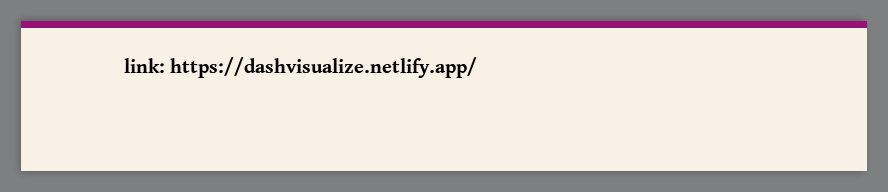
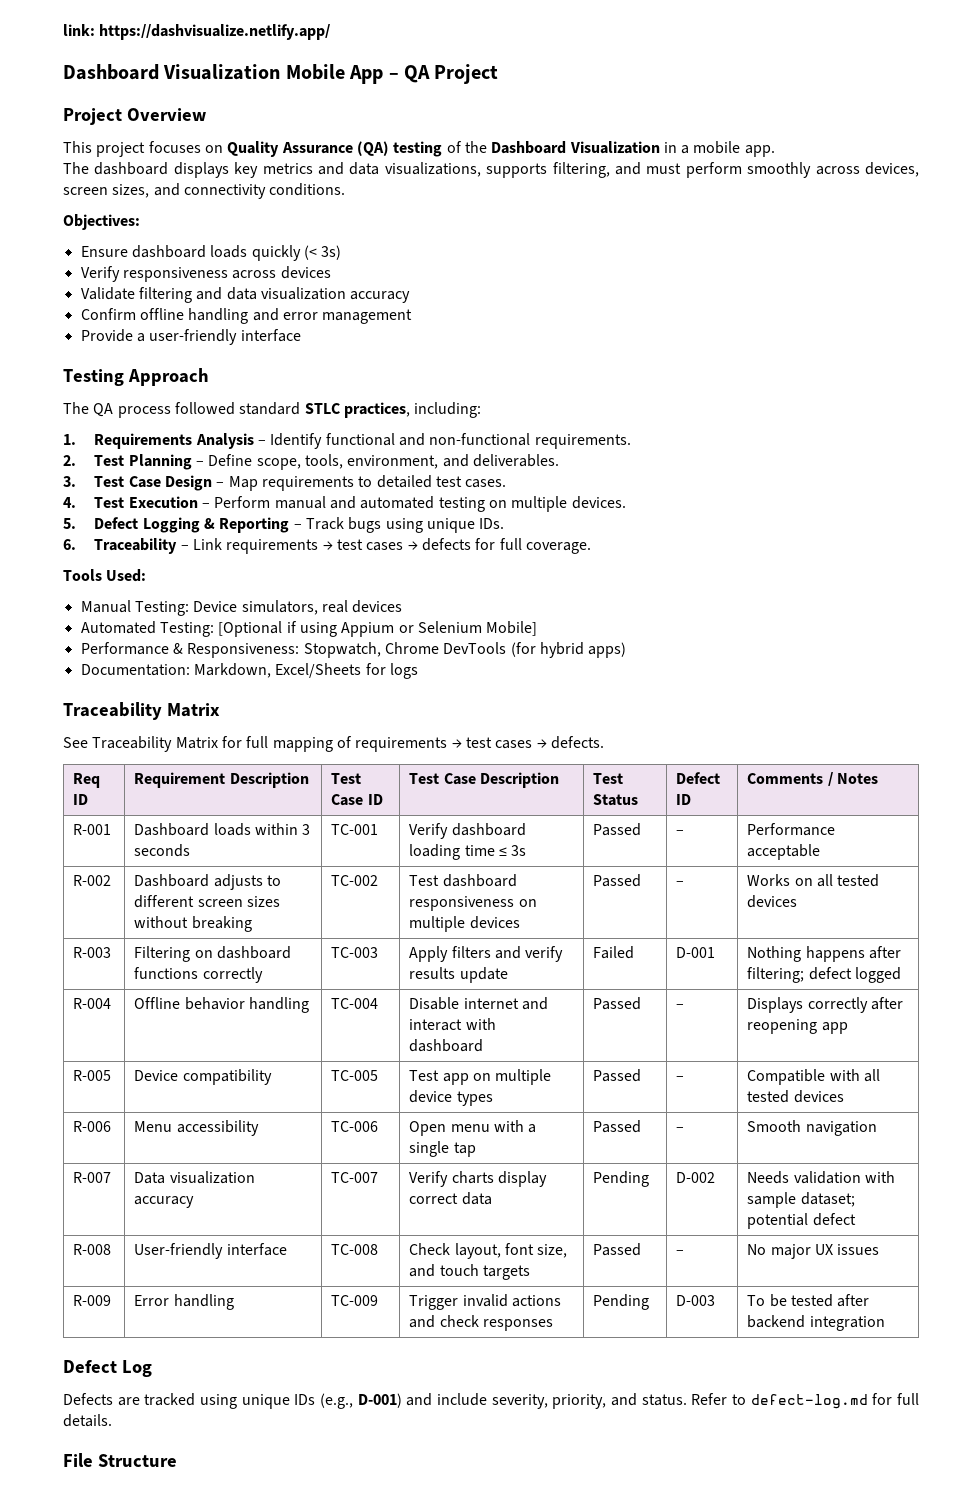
(478, 67) none -> [63,64,499,84] [63,108,206,125] [63,141,775,157] [63,162,919,178] [63,183,346,199] [63,214,140,230] [80,245,342,261] [80,266,331,282] [80,287,411,303] [80,308,413,324] [80,329,301,345] [63,368,209,386] [63,402,482,418] [63,433,631,449] [63,454,559,470] [63,475,507,491] [63,496,626,512] [63,517,505,533] [63,538,591,554] [63,569,147,582] [80,600,403,616] [80,621,538,637] [80,642,627,658] [80,663,418,679] [63,702,220,720] [63,736,604,752] [73,773,101,788] [73,794,89,805] [134,772,309,788] [331,773,362,784] [331,794,383,806] [409,772,559,788] [593,773,624,784] [593,794,639,806] [676,772,721,784] [676,794,692,805] [747,772,878,786] [73,824,112,835] [134,823,311,836] [134,844,191,857] [331,824,379,835] [409,823,526,839] [409,844,527,860] [593,823,642,836] [676,830,685,835] [747,823,836,836] [747,844,821,860] [73,875,112,886] [134,874,281,890] [134,895,280,908] [134,916,252,932] [331,875,379,886] [409,874,517,887] [409,896,537,911] [409,916,520,932] [593,874,642,887] [676,881,685,886] [747,874,880,887] [747,895,798,908] [73,947,112,958] [134,946,291,962] [134,967,263,983] [331,947,379,958] [409,946,564,962] [409,967,508,983] [593,946,635,959] [676,947,716,958] [747,946,901,962] [747,967,901,983] [73,998,112,1009] [134,997,309,1013] [331,998,379,1009] [409,997,548,1010] [409,1018,496,1031] [409,1039,484,1052] [593,997,642,1010] [676,1004,685,1009] [747,997,903,1013] [747,1019,848,1034] [73,1070,112,1081] [134,1069,272,1085] [331,1070,379,1081] [409,1069,552,1085] [409,1090,493,1106] [593,1069,642,1082] [676,1076,685,1081] [747,1069,880,1085] [747,1090,844,1103] [73,1121,112,1132] [134,1120,259,1136] [331,1121,379,1132] [409,1120,537,1136] [409,1141,476,1157] [593,1120,642,1133] [676,1127,685,1132] [747,1120,877,1136] [73,1172,112,1183] [134,1171,255,1184] [134,1196,195,1208] [331,1172,379,1183] [409,1171,547,1187] [409,1192,492,1205] [593,1171,650,1187] [676,1172,716,1183] [747,1171,895,1184] [747,1192,855,1208] [747,1213,856,1229] [73,1244,112,1255] [134,1243,287,1259] [331,1244,379,1255] [409,1243,568,1259] [409,1264,530,1280] [593,1243,642,1256] [676,1250,685,1255] [747,1244,880,1259] [73,1295,112,1306] [134,1294,234,1310] [331,1295,379,1306] [409,1294,561,1310] [409,1315,553,1331] [593,1294,650,1310] [676,1295,716,1306] [747,1294,870,1307] [747,1315,885,1331] [63,1360,152,1377] [63,1393,919,1409] [63,1414,112,1427] [63,1453,177,1467] // Dashboard Visualization Mobile App – QA Project // Project Overview // This project focuses on Quality Assurance (QA) testing of the Dashboard Visualization in a mobile app. // The dashboard displays key metrics and data visualizations, supports filtering, and must perform smoothly across devices, screen sizes, and connectivity conditions. // Objectives: // Ensure dashboard loads quickly (< 3s) // Verify responsiveness across devices // Validate filtering and data visualization accuracy // Confirm offline handling and error management // Provide a user-friendly interface // Testing Approach // The QA process followed standard STLC practices, including: // 1. Requirements Analysis – Identify functional and non-functional requirements. // 2. Test Planning – Define scope, tools, environment, and deliverables. // 3. Test Case Design – Map requirements to detailed test cases. // 4. Test Execution – Perform manual and automated testing on multiple devices. // 5. Defect Logging & Reporting – Track bugs using unique IDs. // 6. Traceability – Link requirements → test cases → defects for full coverage. // Tools Used: // Manual Testing: Device simulators, real devices // Automated Testing: [Optional if using Appium or Selenium Mobile] // Performance & Responsiveness: Stopwatch, Chrome DevTools (for hybrid apps) // Documentation: Markdown, Excel/Sheets for logs // Traceability Matrix // See Traceability Matrix for full mapping of requirements → test cases → defects. // Req ID | Requirement Description | Test Case ID | Test Case Description | Test Status | Defect ID | Comments / Notes // R-001 | Dashboard loads within 3 seconds | TC-001 | Verify dashboard loading time ≤ 3s | Passed | – | Performance acceptable // R-002 | Dashboard adjusts to different screen sizes without breaking | TC-002 | Test dashboard responsiveness on multiple devices | Passed | – | Works on all tested devices // R-003 | Filtering on dashboard functions correctly | TC-003 | Apply filters and verify results update | Failed | D-001 | Nothing happens after filtering; defect logged // R-004 | Offline behavior handling | TC-004 | Disable internet and interact with dashboard | Passed | – | Displays correctly after reopening app // R-005 | Device compatibility | TC-005 | Test app on multiple device types | Passed | – | Compatible with all tested devices // R-006 | Menu accessibility | TC-006 | Open menu with a single tap | Passed | – | Smooth navigation // R-007 | Data visualization accuracy | TC-007 | Verify charts display correct data | Pending | D-002 | Needs validation with sample dataset; potential defect // R-008 | User-friendly interface | TC-008 | Check layout, font size, and touch targets | Passed | – | No major UX issues // R-009 | Error handling | TC-009 | Trigger invalid actions and check responses | Pending | D-003 | To be tested after backend integration // Defect Log // Defects are tracked using unique IDs (e.g., D-001) and include severity, priority, and status. Refer to defect-log.md for full details. // File Structure

